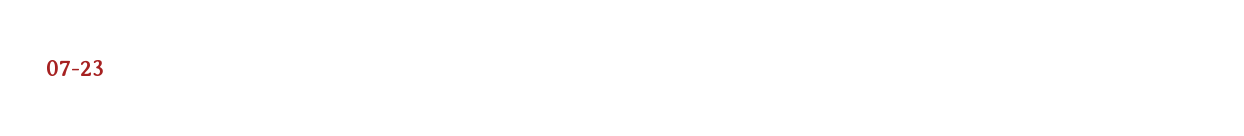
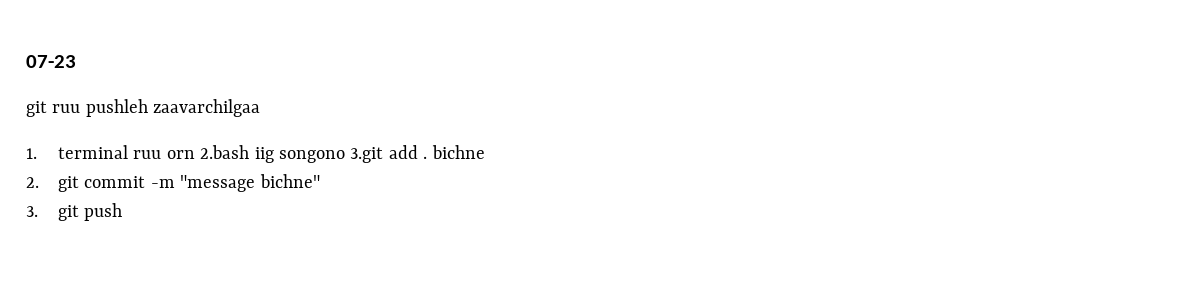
(104, 68) none -> [26,99,261,117] [26,145,485,163] [26,174,320,192] [26,203,123,221] // git ruu pushleh zaavarchilgaa // 1. terminal ruu orn 2.bash iig songono 3.git add . bichne // 2. git commit -m "message bichne" // 3. git push

